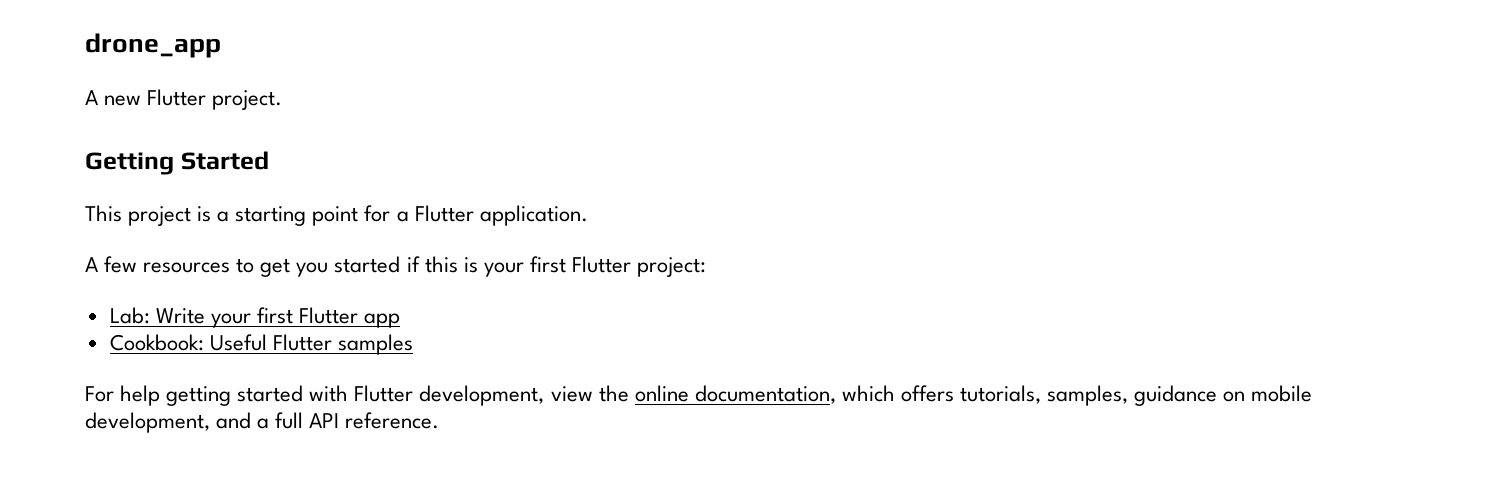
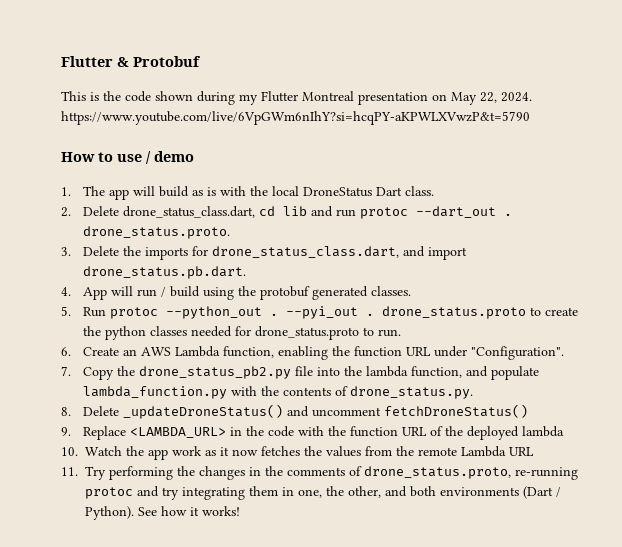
[85,33,221,58] [85,89,283,110] [85,151,269,175] [85,205,588,226] [85,256,706,277] [109,307,401,328] [109,334,413,355] [85,385,1313,406] [85,412,440,433] drone_app // A new Flutter project. // Getting Started // This project is a starting point for a Flutter application. // A few resources to get you started if this is your first Flutter project: // Lab: Write your first Flutter app // Cookbook: Useful Flutter samples // For help getting started with Flutter development, view the online documentation, which offers tutorials, samples, guidance on mobile development, and a full API reference. -> [61,56,200,67] [61,91,532,105] [61,111,530,125] [61,151,194,164] [61,186,435,200] [61,206,513,219] [83,226,231,239] [61,246,468,260] [83,266,247,279] [61,286,412,300] [61,306,579,319] [83,326,402,340] [61,346,565,360] [61,366,540,380] [83,386,474,399] [61,404,529,419] [61,426,565,440] [61,446,534,460] [61,466,578,480] [85,486,561,500] [85,506,240,520] Flutter & Protobuf // This is the code shown during my Flutter Montreal presentation on May 22, 2024. https://www.youtube.com/live/6VpGWm6nIhY?si=hcqPY-aKPWLXVwzP&t=5790 // How to use / demo // 1. The app will build as is with the local DroneStatus Dart class. // 2. Delete drone_status_class.dart, cd lib and run protoc --dart_out . drone_status.proto. // 3. Delete the imports for drone_status_class.dart, and import drone_status.pb.dart. // 4. App will run / build using the protobuf generated classes. // 5. Run protoc --python_out . --pyi_out . drone_status.proto to create the python classes needed for drone_status.proto to run. // 6. Create an AWS Lambda function, enabling the function URL under "Configuration". // 7. Copy the drone_status_pb2.py file into the lambda function, and populate lambda_function.py with the contents of drone_status.py. // 8. Delete _updateDroneStatus() and uncomment fetchDroneStatus() // 9. Replace <LAMBDA_URL> in the code with the function URL of the deployed lambda // 10. Watch the app work as it now fetches the values from the remote Lambda URL // 11. Try performing the changes in the comments of drone_status.proto, re-running protoc and try integrating them in one, the other, and both environments (Dart / Python). See how it works!

